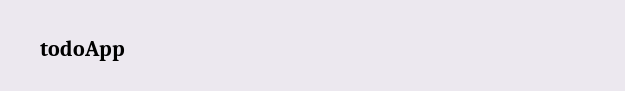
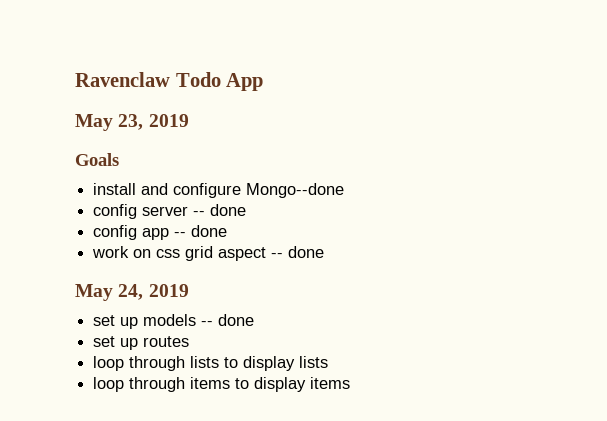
[40,40,125,61] todoApp -> [75,72,264,91] [75,114,189,131] [75,153,119,166] [93,183,345,198] [93,204,247,219] [93,225,228,240] [92,246,325,261] [75,284,189,301] [93,314,255,329] [93,336,190,350] [93,356,329,371] [93,377,351,392] Ravenclaw Todo App // May 23, 2019 // Goals // install and configure Mongo--done // config server -- done // config app -- done // work on css grid aspect -- done // May 24, 2019 // set up models -- done // set up routes // loop through lists to display lists // loop through items to display items

